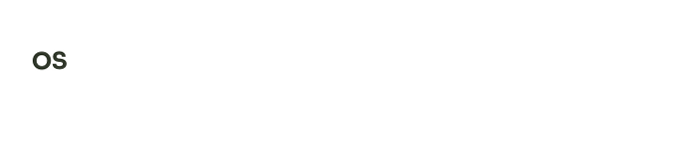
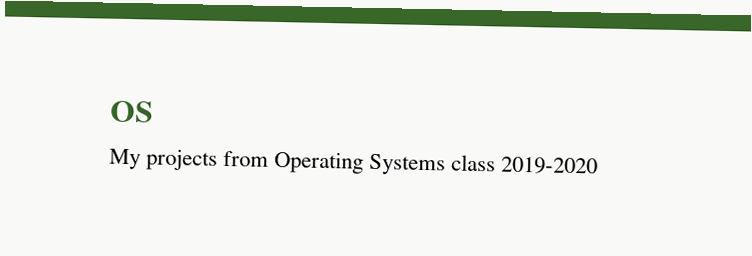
(68, 60) none -> [109,148,599,176] // My projects from Operating Systems class 2019-2020

